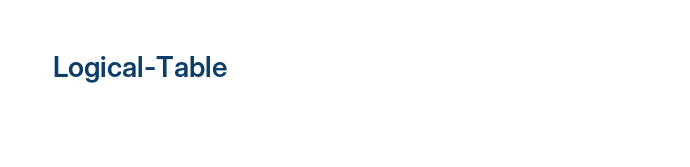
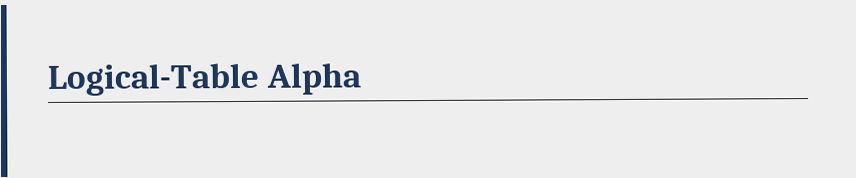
(227, 69) none -> [266,62,363,95] Alpha

